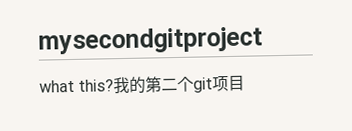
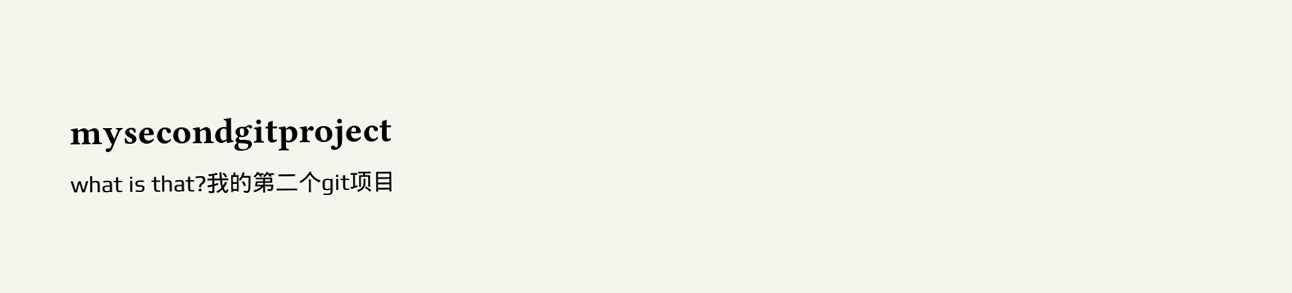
[78,79,115,92] this? -> [128,174,208,193] is that?

